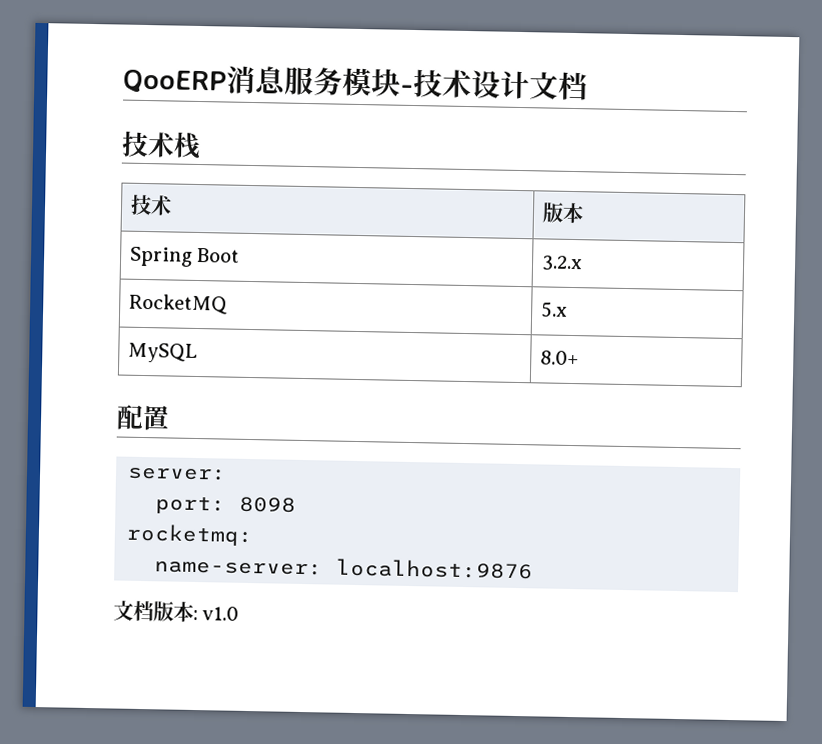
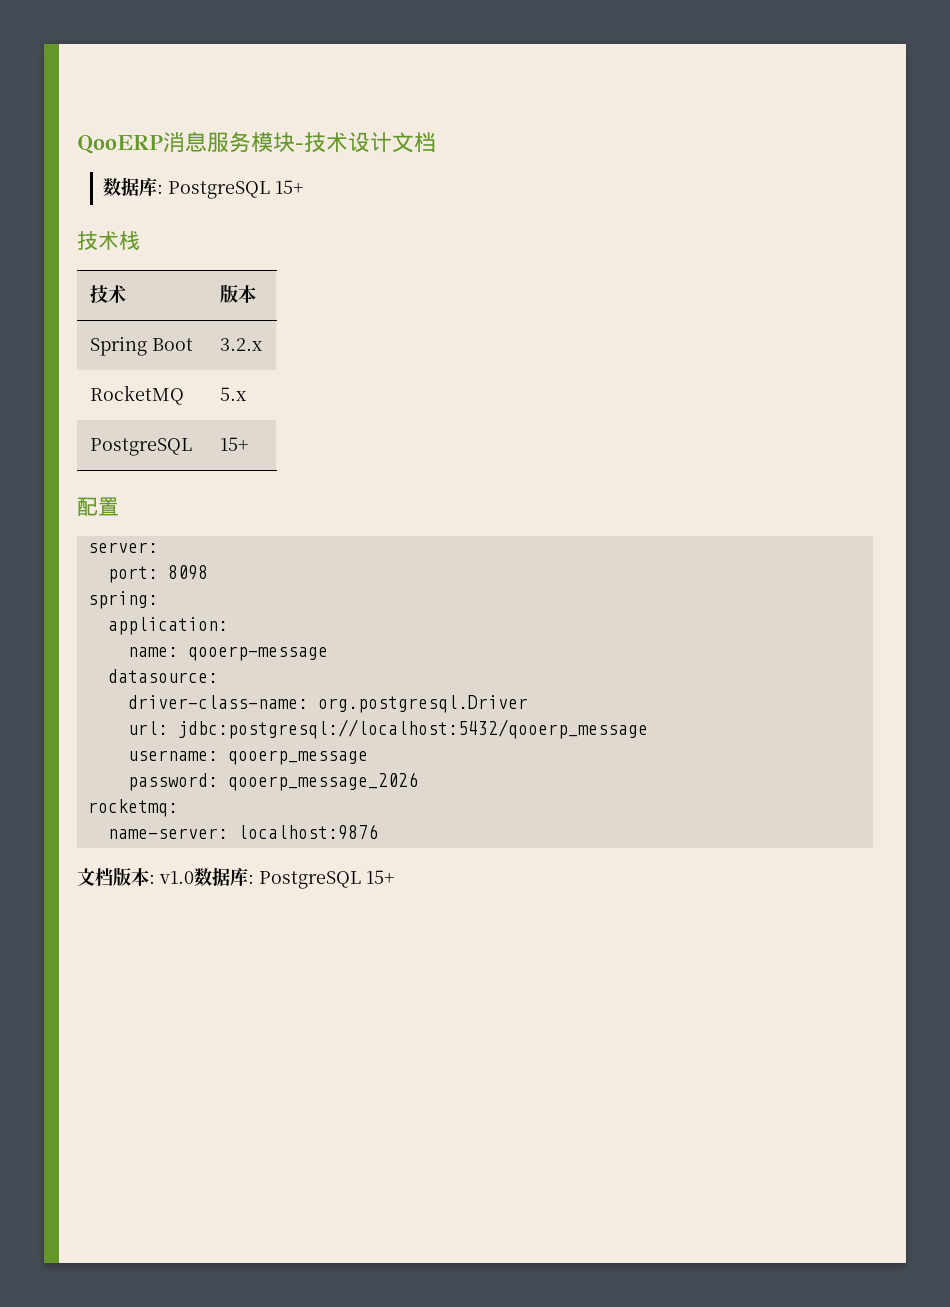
(588, 86) none -> [102,177,303,199] // 数据库: PostgreSQL 15+
[127,342,198,364] [539,350,579,366] MySQL | 8.0+ -> [89,438,192,456] [219,437,248,451] PostgreSQL | 15+
(296, 504) none -> [87,591,158,609] [107,617,228,635] [127,646,328,661] [107,669,218,683] [127,695,528,713] [127,719,648,739] [127,750,368,765] [127,772,418,791] // spring: // application: // name: qooerp-message // datasource: // driver-class-name: org.postgresql.Driver // url: jdbc:postgresql://localhost:5432/qooerp_message // username: qooerp_message // password: qooerp_message_2026
(240, 613) none -> [194,867,394,889] 数据库: PostgreSQL 15+

